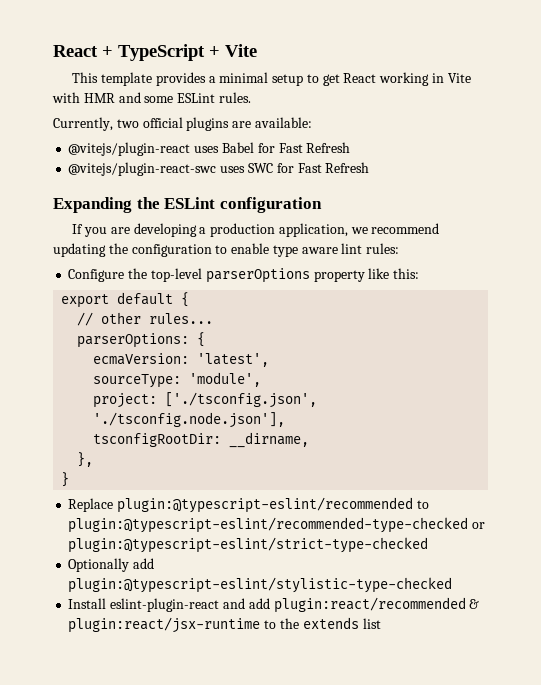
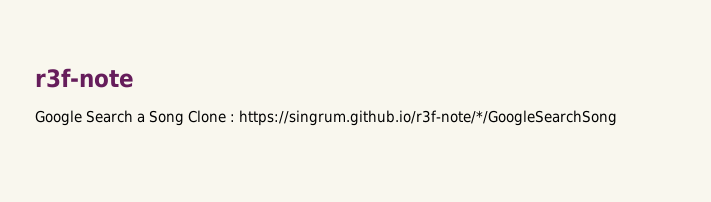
[53,44,257,61] [72,72,471,86] [52,92,251,103] [53,117,312,131] [68,142,351,156] [68,162,370,176] [53,197,322,213] [72,223,440,237] [53,243,400,257] [68,268,420,283] [61,292,190,308] [77,312,214,326] [77,332,206,348] [93,353,270,367] [93,372,262,388] [93,392,318,408] [93,412,286,428] [93,432,310,448] [77,452,94,467] [61,472,70,487] [68,497,429,513] [68,517,486,533] [68,537,429,553] [68,558,155,572] [68,577,453,593] [68,597,480,613] [68,617,381,633] React + TypeScript + Vite // This template provides a minimal setup to get React working in Vite with HMR and some ESLint rules. // Currently, two official plugins are available: // @vitejs/plugin-react uses Babel for Fast Refresh // @vitejs/plugin-react-swc uses SWC for Fast Refresh // Expanding the ESLint configuration // If you are developing a production application, we recommend updating the configuration to enable type aware lint rules: // Configure the top-level parserOptions property like this: // export default { // // other rules... // parserOptions: { // ecmaVersion: 'latest', // sourceType: 'module', // project: ['./tsconfig.json', './tsconfig.node.json'], // tsconfigRootDir: __dirname, // }, // } // Replace plugin:@typescript-eslint/recommended to plugin:@typescript-eslint/recommended-type-checked or plugin:@typescript-eslint/strict-type-checked // Optionally add plugin:@typescript-eslint/stylistic-type-checked // Install eslint-plugin-react and add plugin:react/recommended & plugin:react/jsx-runtime to the extends list -> [35,68,134,88] [35,110,618,126] r3f-note // Google Search a Song Clone : https://singrum.github.io/r3f-note/*/GoogleSearchSong

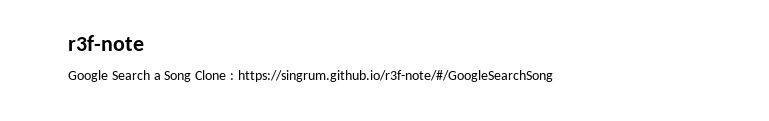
[239,110,618,126] https://singrum.github.io/r3f-note/*/GoogleSearchSong -> [237,70,553,82] https://singrum.github.io/r3f-note/#/GoogleSearchSong

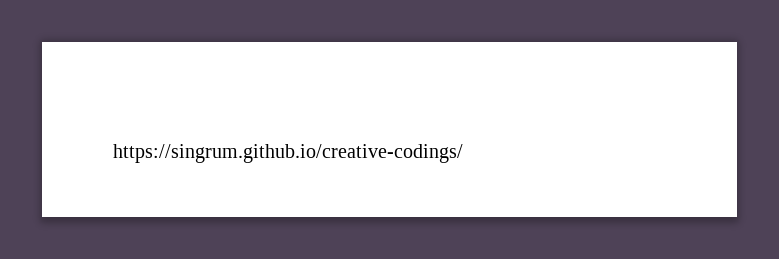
[68,35,144,51] [68,70,553,82] r3f-note // Google Search a Song Clone : https://singrum.github.io/r3f-note/#/GoogleSearchSong -> [113,144,463,163] https://singrum.github.io/creative-codings/

